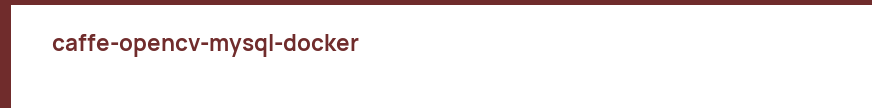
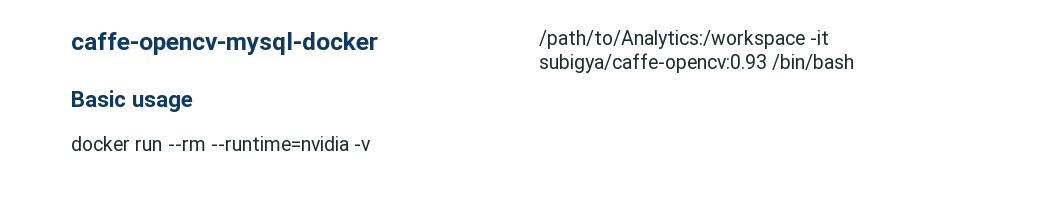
(359, 45) none -> [71,90,194,112] [71,136,372,151] [539,30,830,49] [539,53,855,73] // Basic usage // docker run --rm --runtime=nvidia -v /path/to/Analytics:/workspace -it subigya/caffe-opencv:0.93 /bin/bash

